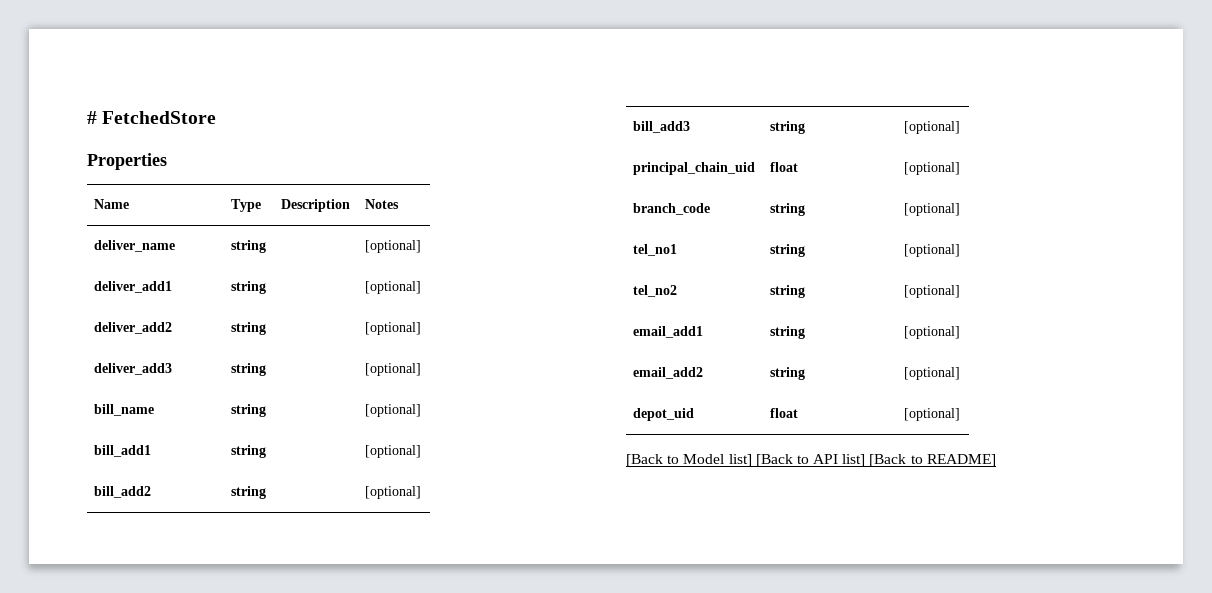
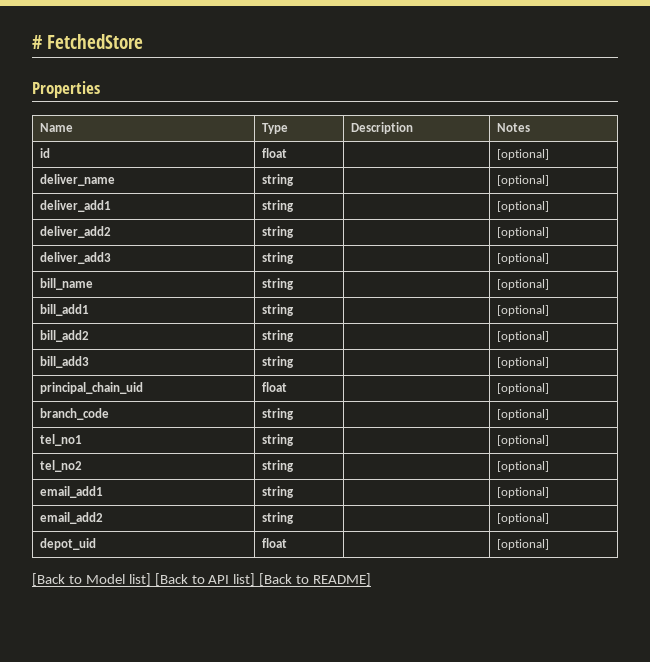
(400, 204) none -> [39,148,50,158] [261,148,287,158] [496,149,549,160] // id | float | | [optional]

